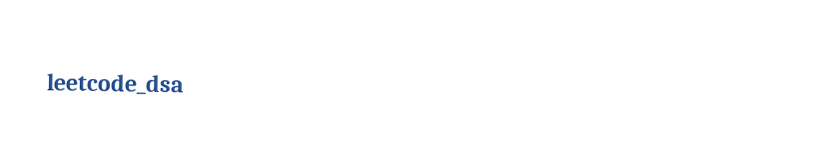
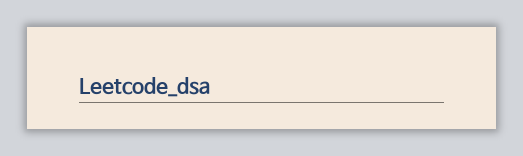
[46,73,185,96] leetcode_dsa -> [79,77,211,97] Leetcode_dsa

